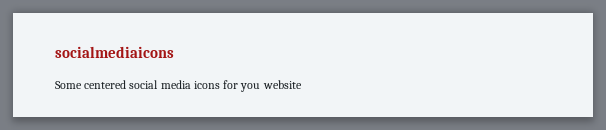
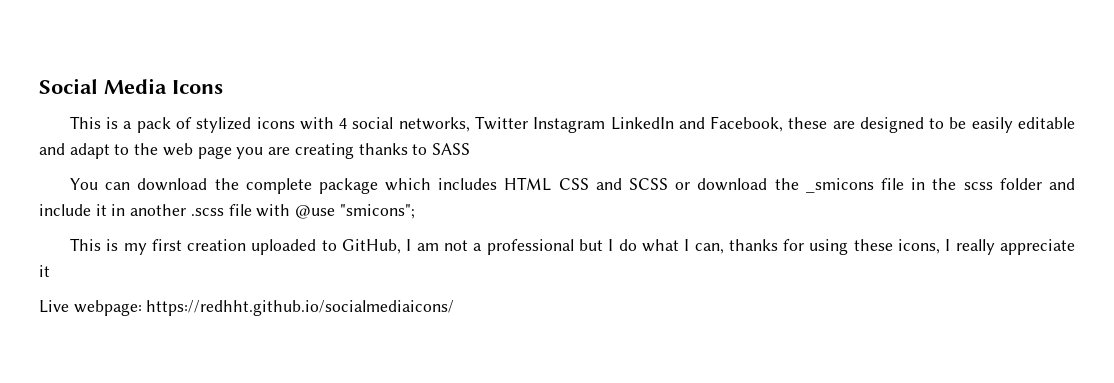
[55,46,174,58] [55,80,302,92] socialmediaicons // Some centered social media icons for you website -> [39,78,223,94] [69,116,1075,133] [39,143,470,159] [69,177,1075,194] [39,204,415,219] [69,238,1075,255] [39,265,50,277] [39,300,455,316] Social Media Icons // This is a pack of stylized icons with 4 social networks, Twitter Instagram LinkedIn and Facebook, these are designed to be easily editable and adapt to the web page you are creating thanks to SASS // You can download the complete package which includes HTML CSS and SCSS or download the _smicons file in the scss folder and include it in another .scss file with @use "smicons"; // This is my first creation uploaded to GitHub, I am not a professional but I do what I can, thanks for using these icons, I really appreciate it // Live webpage: https://redhht.github.io/socialmediaicons/

